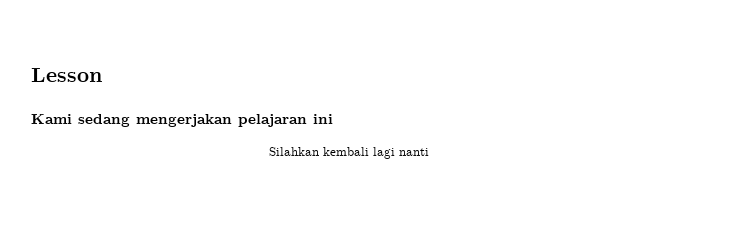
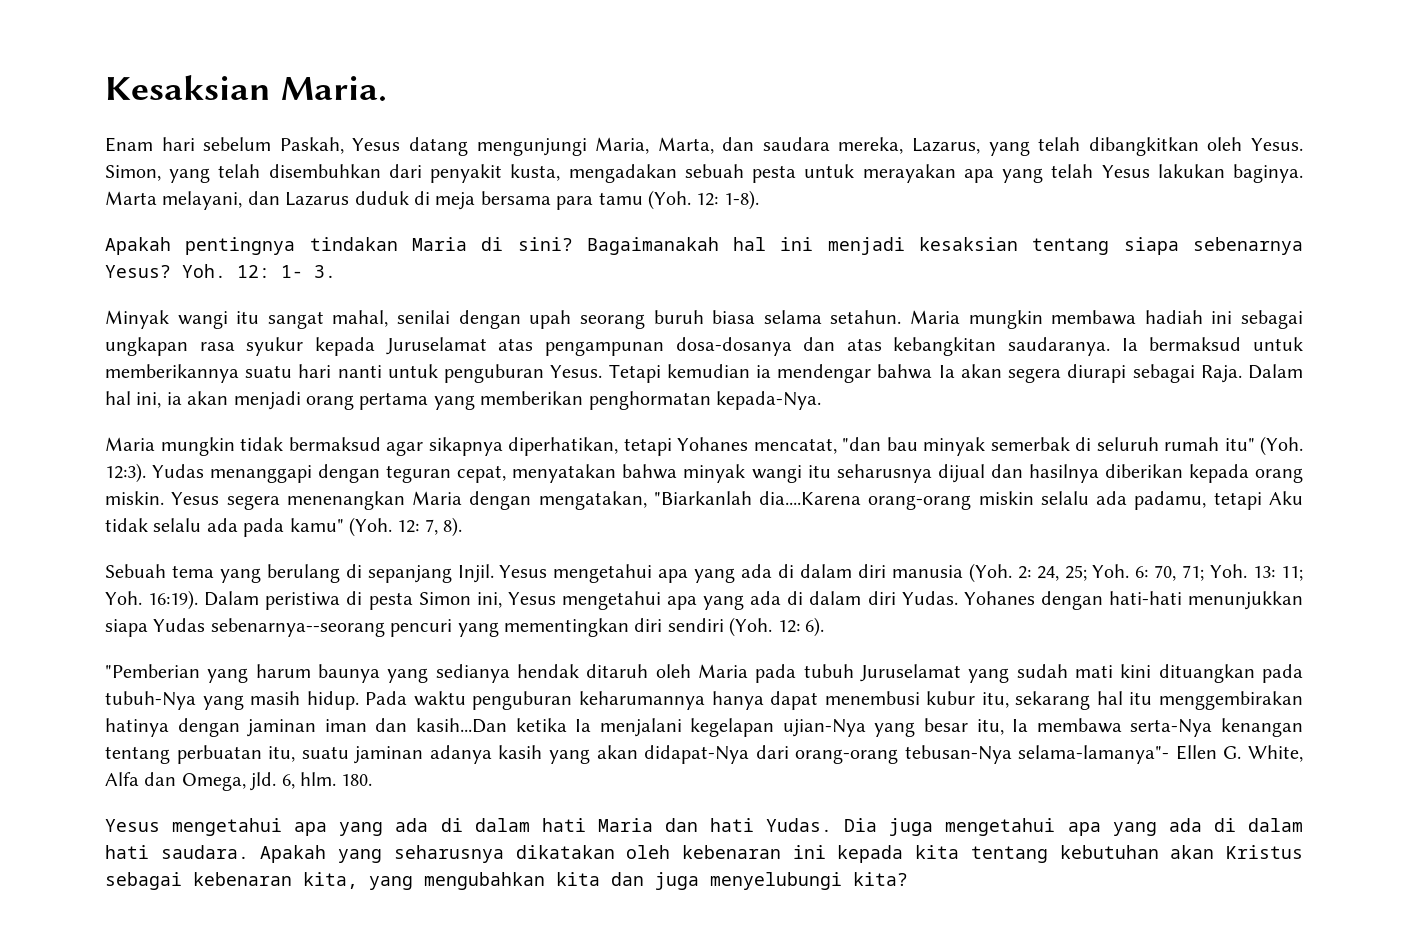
[31,68,102,82] [31,114,333,127] [268,147,429,159] Lesson // Kami sedang mengerjakan pelajaran ini // Silahkan kembali lagi nanti -> [105,75,387,101] [105,137,1303,156] [105,164,1304,183] [105,190,759,210] [105,237,1303,255] [105,264,336,278] [105,310,1303,329] [105,337,1303,356] [105,364,1303,383] [105,391,821,410] [105,436,1303,456] [105,463,1303,483] [105,491,1303,510] [105,517,463,537] [105,563,1303,583] [105,590,1304,610] [105,617,824,637] [105,664,1303,683] [105,691,1303,710] [105,718,1303,737] [105,745,1303,764] [105,772,373,791] [105,818,1303,836] [105,845,1303,863] [105,872,908,890] Kesaksian Maria. // Enam hari sebelum Paskah, Yesus datang mengunjungi Maria, Marta, dan saudara mereka, Lazarus, yang telah dibangkitkan oleh Yesus. Simon, yang telah disembuhkan dari penyakit kusta, mengadakan sebuah pesta untuk merayakan apa yang telah Yesus lakukan baginya. Marta melayani, dan Lazarus duduk di meja bersama para tamu (Yoh. 12: 1-8). // Apakah pentingnya tindakan Maria di sini? Bagaimanakah hal ini menjadi kesaksian tentang siapa sebenarnya Yesus? Yoh. 12: 1- 3. // Minyak wangi itu sangat mahal, senilai dengan upah seorang buruh biasa selama setahun. Maria mungkin membawa hadiah ini sebagai ungkapan rasa syukur kepada Juruselamat atas pengampunan dosa-dosanya dan atas kebangkitan saudaranya. Ia bermaksud untuk memberikannya suatu hari nanti untuk penguburan Yesus. Tetapi kemudian ia mendengar bahwa Ia akan segera diurapi sebagai Raja. Dalam hal ini, ia akan menjadi orang pertama yang memberikan penghormatan kepada-Nya. // Maria mungkin tidak bermaksud agar sikapnya diperhatikan, tetapi Yohanes mencatat, "dan bau minyak semerbak di seluruh rumah itu" (Yoh. 12:3). Yudas menanggapi dengan teguran cepat, menyatakan bahwa minyak wangi itu seharusnya dijual dan hasilnya diberikan kepada orang miskin. Yesus segera menenangkan Maria dengan mengatakan, "Biarkanlah dia....Karena orang-orang miskin selalu ada padamu, tetapi Aku tidak selalu ada pada kamu" (Yoh. 12: 7, 8). // Sebuah tema yang berulang di sepanjang Injil. Yesus mengetahui apa yang ada di dalam diri manusia (Yoh. 2: 24, 25; Yoh. 6: 70, 71; Yoh. 13: 11; Yoh. 16:19). Dalam peristiwa di pesta Simon ini, Yesus mengetahui apa yang ada di dalam diri Yudas. Yohanes dengan hati-hati menunjukkan siapa Yudas sebenarnya--seorang pencuri yang mementingkan diri sendiri (Yoh. 12: 6). // "Pemberian yang harum baunya yang sedianya hendak ditaruh oleh Maria pada tubuh Juruselamat yang sudah mati kini dituangkan pada tubuh-Nya yang masih hidup. Pada waktu penguburan keharumannya hanya dapat menembusi kubur itu, sekarang hal itu menggembirakan hatinya dengan jaminan iman dan kasih...Dan ketika Ia menjalani kegelapan ujian-Nya yang besar itu, Ia membawa serta-Nya kenangan tentang perbuatan itu, suatu jaminan adanya kasih yang akan didapat-Nya dari orang-orang tebusan-Nya selama-lamanya"- Ellen G. White, Alfa dan Omega, jld. 6, hlm. 180. // Yesus mengetahui apa yang ada di dalam hati Maria dan hati Yudas. Dia juga mengetahui apa yang ada di dalam hati saudara. Apakah yang seharusnya dikatakan oleh kebenaran ini kepada kita tentang kebutuhan akan Kristus sebagai kebenaran kita, yang mengubahkan kita dan juga menyelubungi kita?

